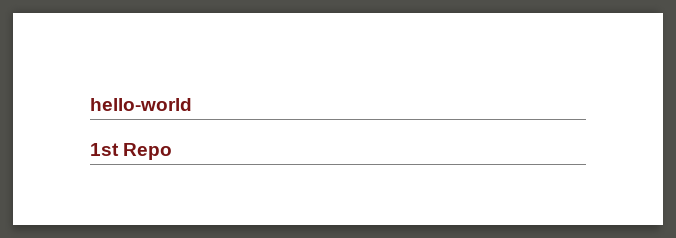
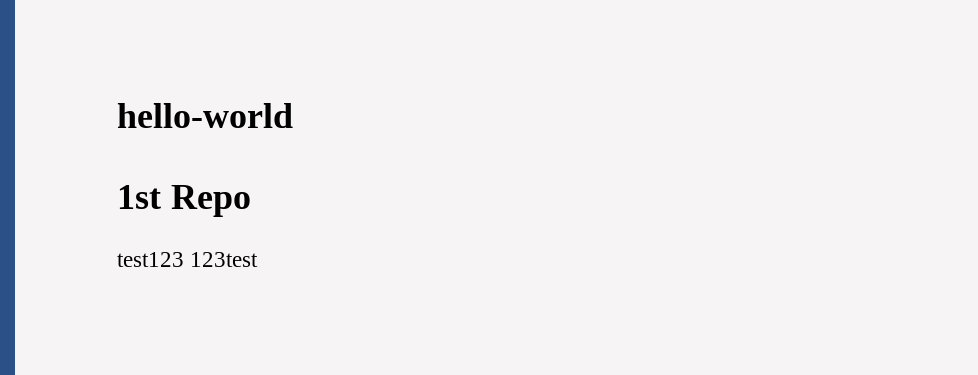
(173, 151) none -> [117,252,259,267] // test123 123test

